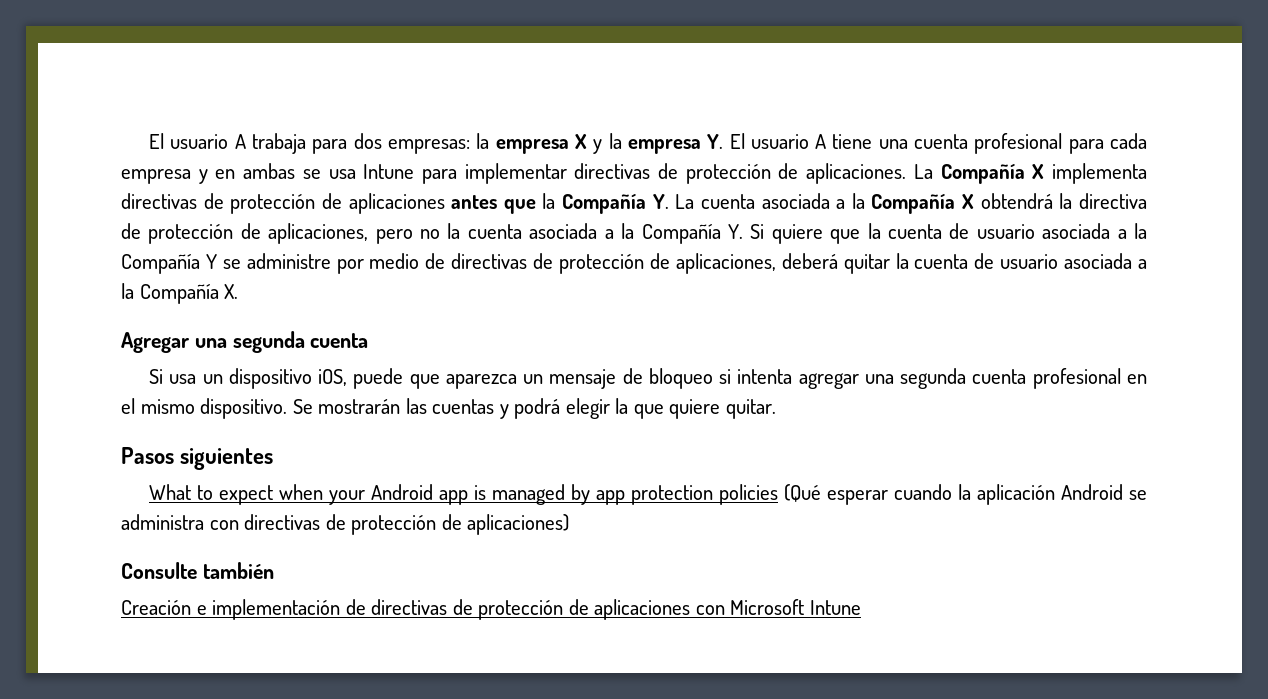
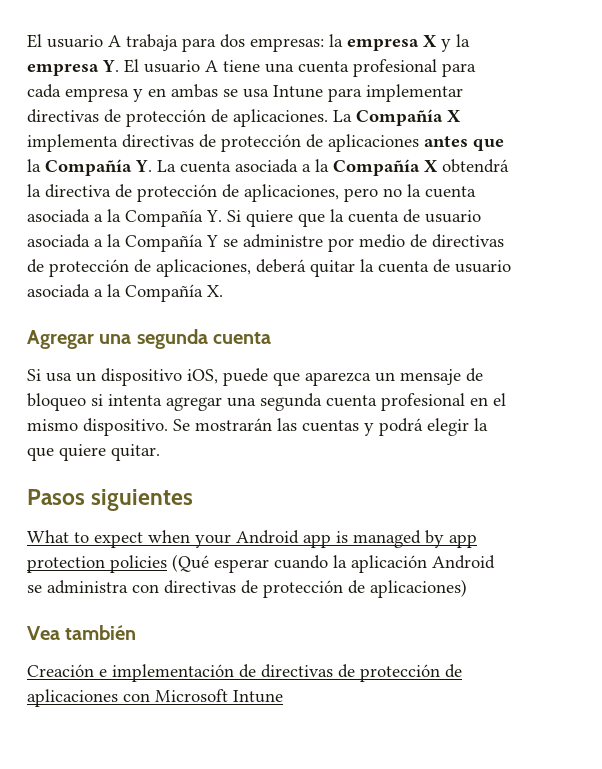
[121,562,197,579] Consulte -> [27,626,60,640] Vea

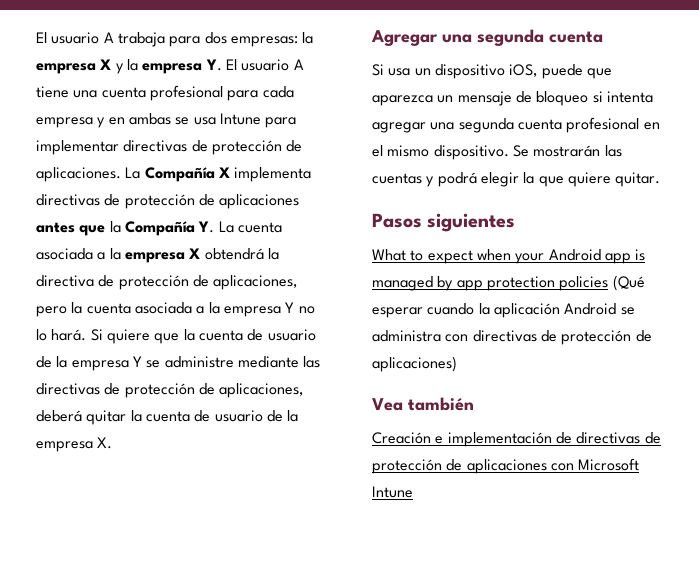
[333,159,420,176] Compañía -> [124,252,185,263] empresa
[383,188,402,197] no -> (67, 311) none
[125,209,222,227] Compañía Y. -> [223,302,315,317] [36,329,87,341] empresa Y no lo hará.
[27,234,427,252] asociada a la Compañía Y se administre por medio de -> [36,356,321,371] de la empresa Y se administre mediante las
[27,284,203,302] asociada a la Compañía -> [266,410,299,422] [36,441,93,452] de la empresa

